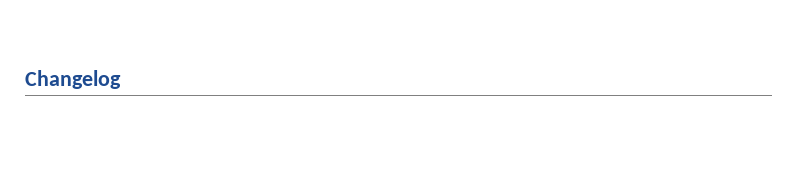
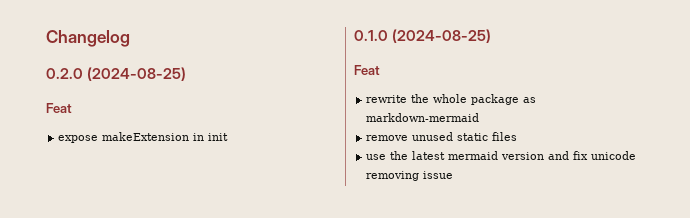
(121, 79) none -> [46,67,187,81] [46,103,72,113] [58,132,229,143] [354,29,492,43] [354,65,380,75] [366,94,537,105] [366,113,480,122] [366,132,518,141] [366,151,637,160] [366,171,454,181] // 0.2.0 (2024-08-25) // Feat // expose makeExtension in init // 0.1.0 (2024-08-25) // Feat // rewrite the whole package as markdown-mermaid // remove unused static files // use the latest mermaid version and fix unicode removing issue

